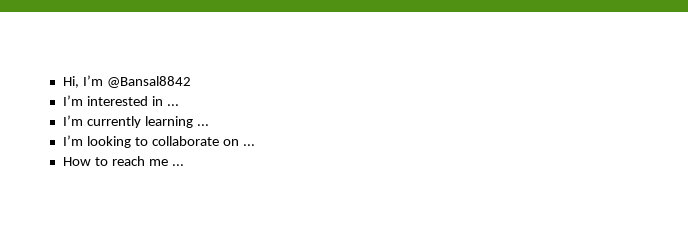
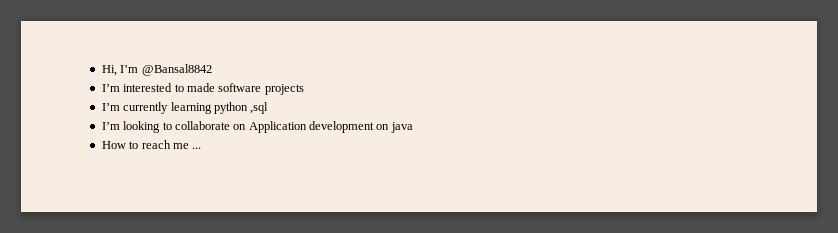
[151,96,179,106] in ... -> [174,83,304,95] to made software projects
[196,124,209,126] ... -> [213,102,269,114] python ,sql
[242,144,255,146] ... -> [248,121,413,133] Application development on java

